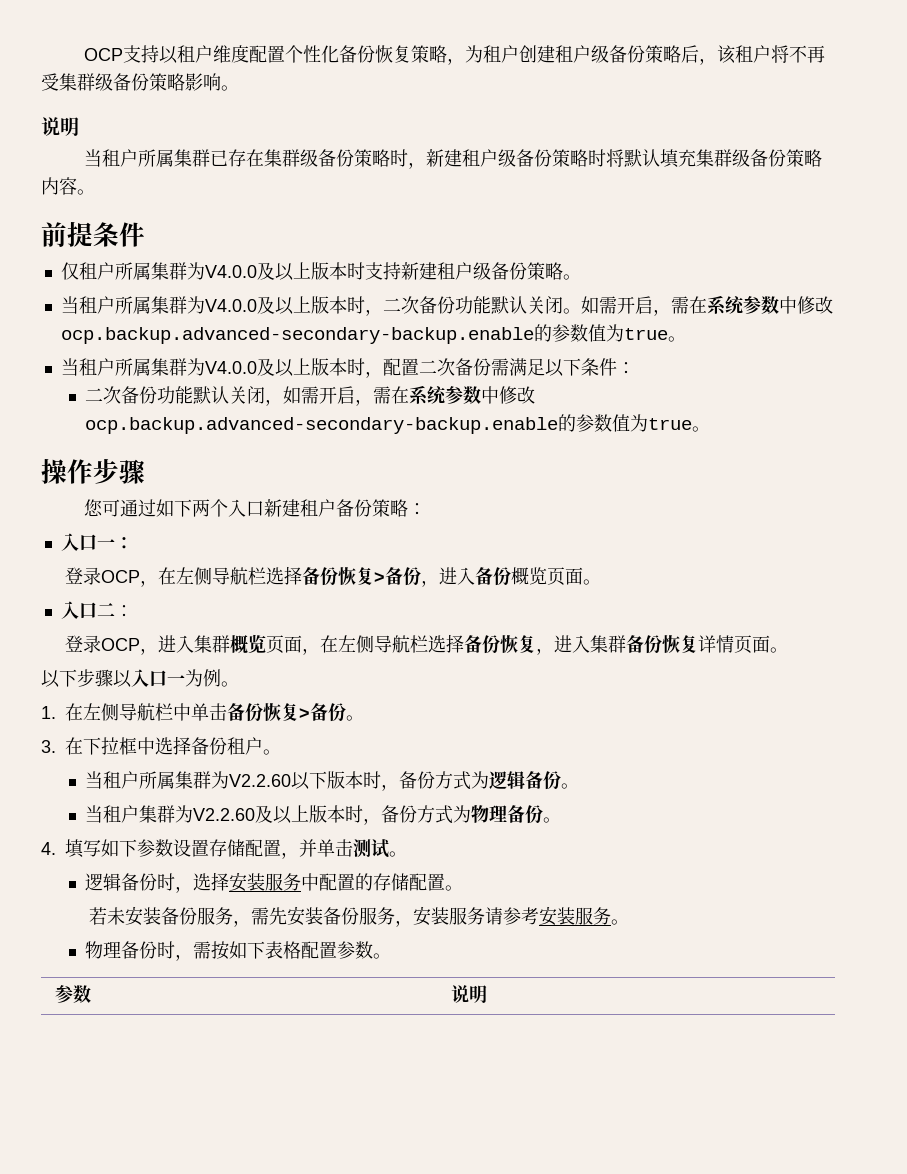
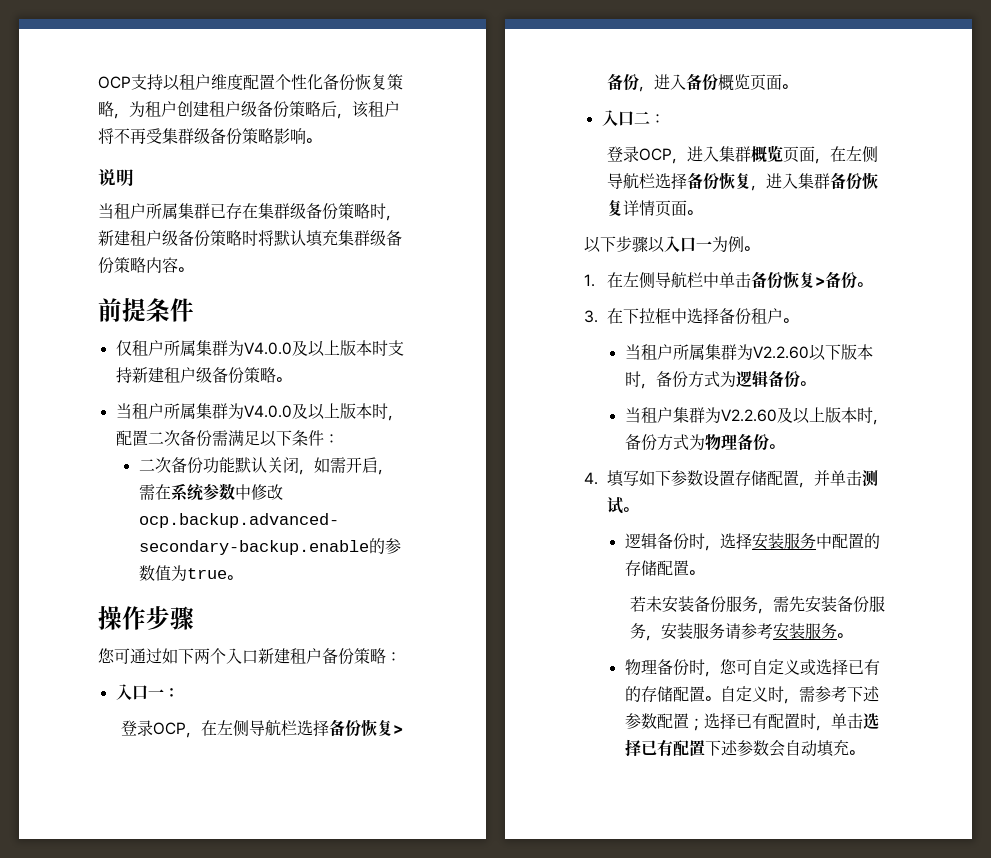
[60,295,833,316] [60,324,686,344] // 当租户所属集群为V4.0.0及以上版本时，二次备份功能默认关闭。如需开启，需在系统参数中修改ocp.backup.advanced-secondary-backup.enable的参数值为true。 -> (291, 379) none
[192,941,391,960] [55,985,92,1003] [451,985,488,1003] 需按如下表格配置参数。 // 参数 | 说明 -> [719,659,880,676] [624,686,880,704] [624,713,879,731] [624,739,864,757] 您可自定义或选择已有的存储配置。自定义时，需参考下述参数配置；选择已有配置时，单击选择已有配置下述参数会自动填充。

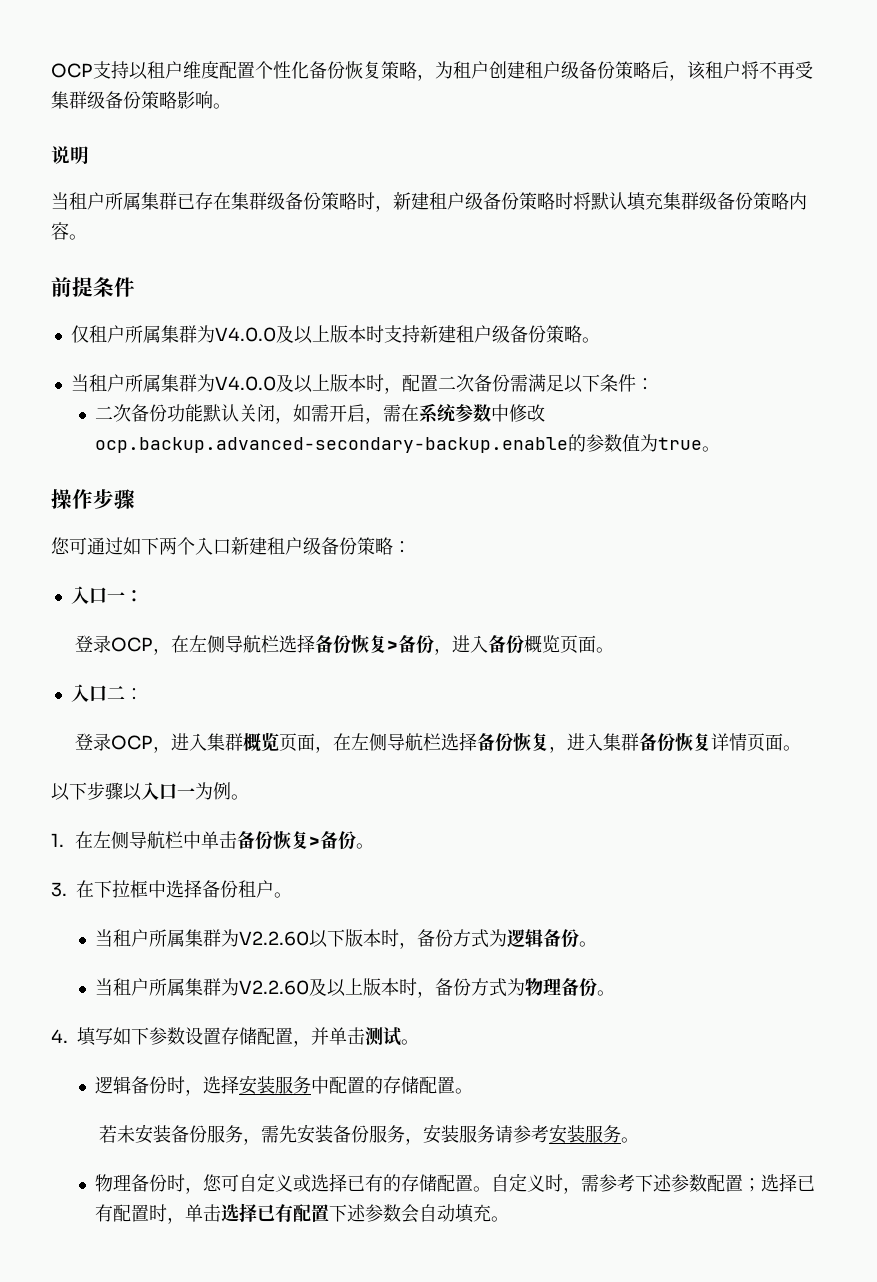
(322, 656) none -> [303,537,321,555] 级
(673, 415) none -> [149,978,186,996] 所属

